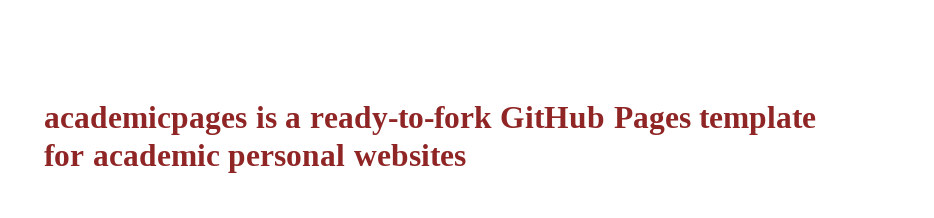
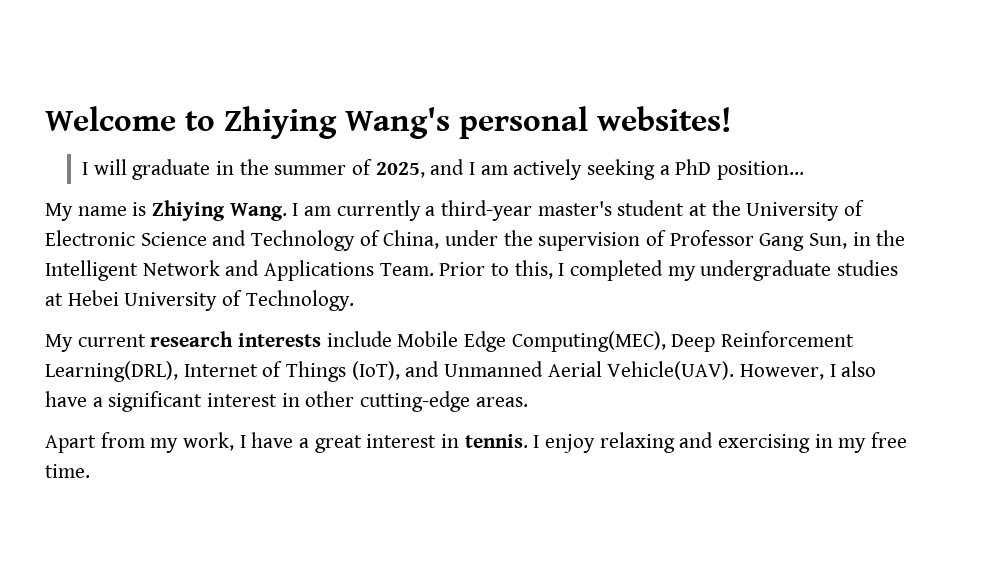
[44,106,817,135] [44,144,466,173] academicpages is a ready-to-fork GitHub Pages template for academic personal websites -> [45,106,732,139] [82,159,805,180] [45,200,865,221] [45,230,906,251] [45,260,899,281] [45,290,354,311] [45,331,855,352] [45,361,877,382] [45,391,528,412] [45,432,908,453] [45,464,90,478] Welcome to Zhiying Wang's personal websites! // I will graduate in the summer of 2025, and I am actively seeking a PhD position... // My name is Zhiying Wang. I am currently a third-year master's student at the University of Electronic Science and Technology of China, under the supervision of Professor Gang Sun, in the Intelligent Network and Applications Team. Prior to this, I completed my undergraduate studies at Hebei University of Technology. // My current research interests include Mobile Edge Computing(MEC), Deep Reinforcement Learning(DRL), Internet of Things (IoT), and Unmanned Aerial Vehicle(UAV). However, I also have a significant interest in other cutting-edge areas. // Apart from my work, I have a great interest in tennis. I enjoy relaxing and exercising in my free time.

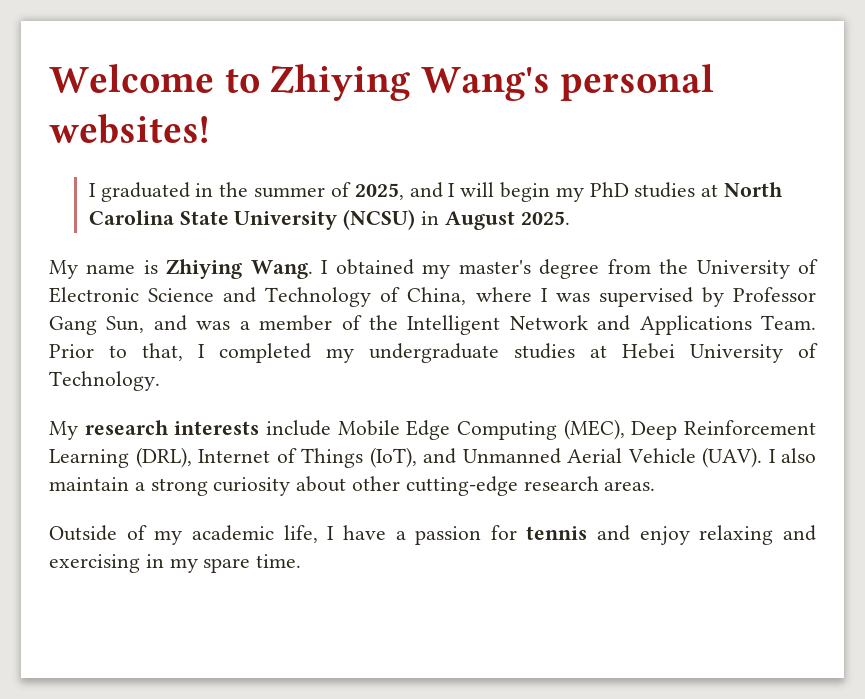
[93,159,211,180] will graduate -> [100,182,190,202] graduated
[480,159,805,180] am actively seeking a PhD position... -> [460,182,783,202] [88,209,570,230] will begin my PhD studies at North Carolina State University (NCSU) in August 2025.
[304,200,708,221] am currently a third-year master's student at -> [335,259,651,279] obtained my master's degree from
[445,230,871,251] under the supervision of Professor Gang Sun, in -> [475,287,816,307] [49,315,362,335] where I was supervised by Professor Gang Sun, and was a member of
[514,260,553,279] this, -> [142,343,183,361] that,
[77,334,146,347] current -> (78, 430) none
[511,331,855,352] [45,361,178,382] Computing(MEC), Deep Reinforcement Learning(DRL), -> [457,419,816,440] [49,447,192,468] Computing (MEC), Deep Reinforcement Learning (DRL),
[607,361,877,380] [45,391,300,412] Vehicle(UAV). However, I also have a significant interest in -> [627,447,816,468] [49,476,347,496] Vehicle (UAV). I also maintain a strong curiosity about
(471, 401) none -> [523,476,599,491] research
[45,432,540,453] Apart from my work, I have a great interest in tennis. I -> [49,525,631,545] Outside of my academic life, I have a passion for tennis and
[871,432,908,448] free -> [203,558,251,573] spare

